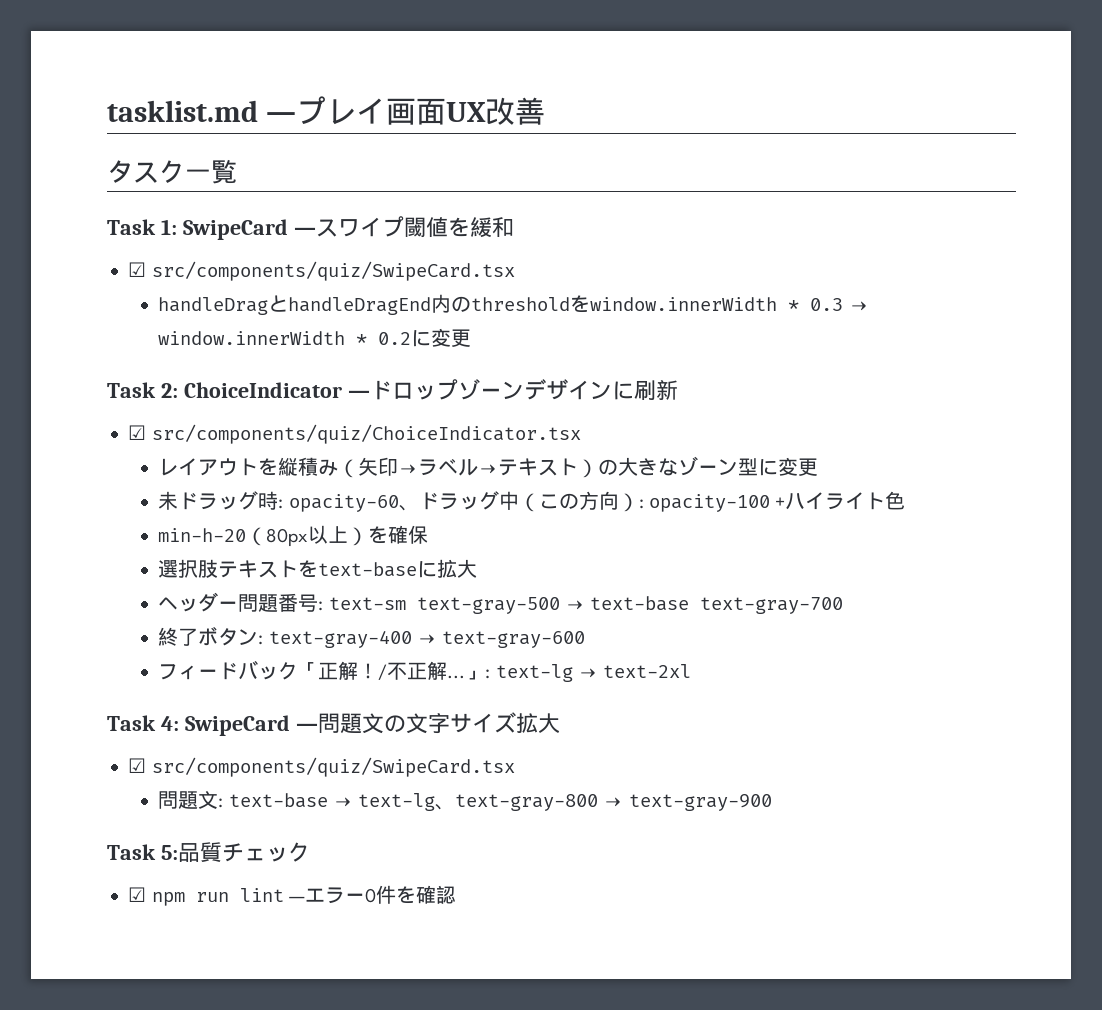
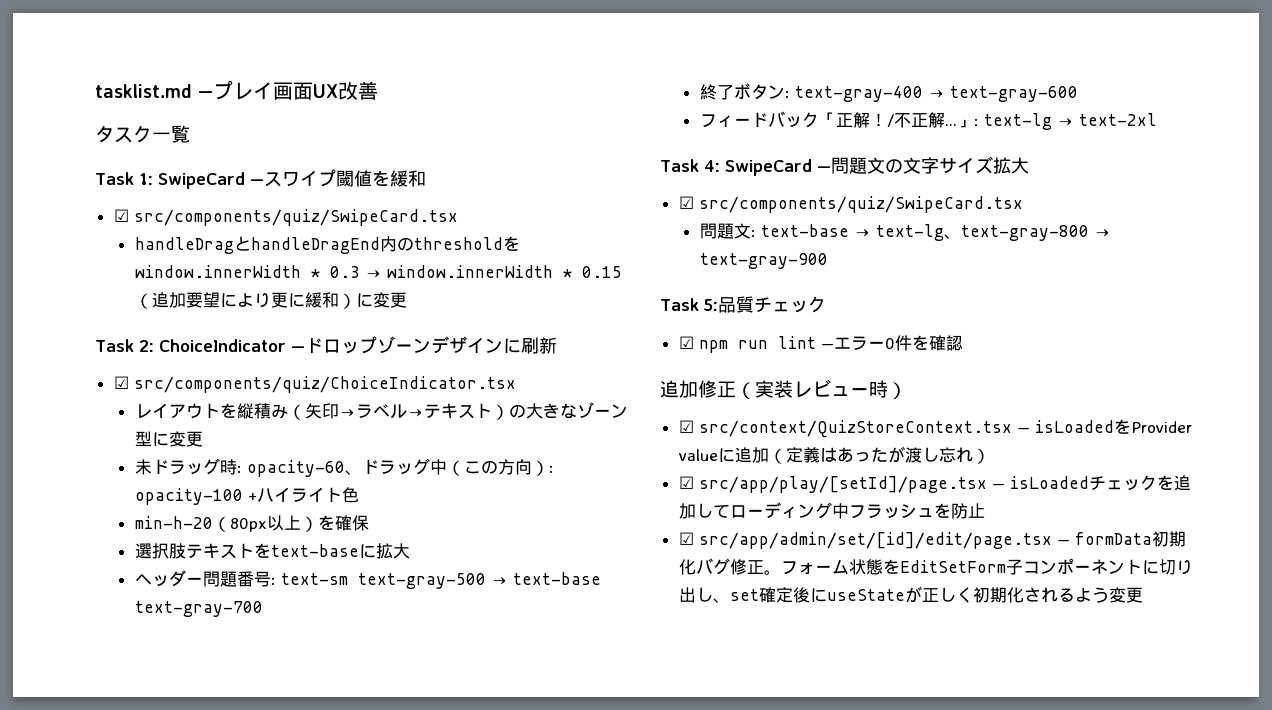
[378,332,412,345] 0.2 -> [581,266,622,278] [134,292,356,309] 0.15（追加要望により更に緩和）
(456, 894) none -> [660,379,907,399] [678,419,1192,438] [678,446,990,464] [678,475,1191,493] [678,502,985,519] [678,531,1186,549] [678,558,1193,575] [678,586,1143,603] // 追加修正（実装レビュー時） // ☑ src/context/QuizStoreContext.tsx — isLoadedをProvider valueに追加（定義はあったが渡し忘れ） // ☑ src/app/play/[setId]/page.tsx — isLoadedチェックを追加してローディング中フラッシュを防止 // ☑ src/app/admin/set/[id]/edit/page.tsx — formData初期化バグ修正。フォーム状態をEditSetForm子コンポーネントに切り出し、set確定後にuseStateが正しく初期化されるよう変更

